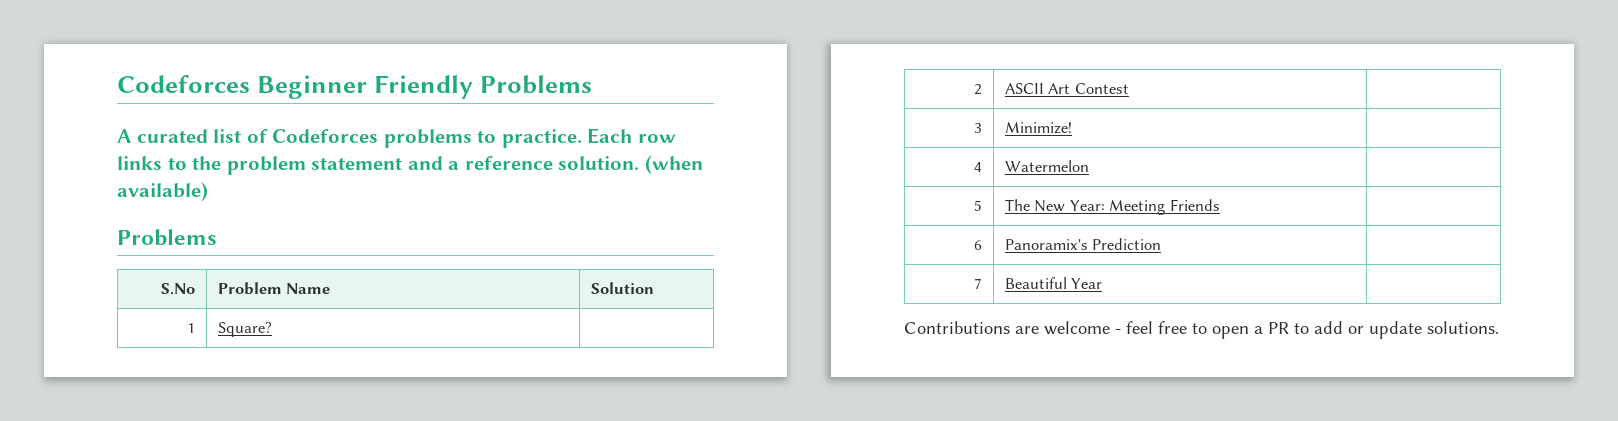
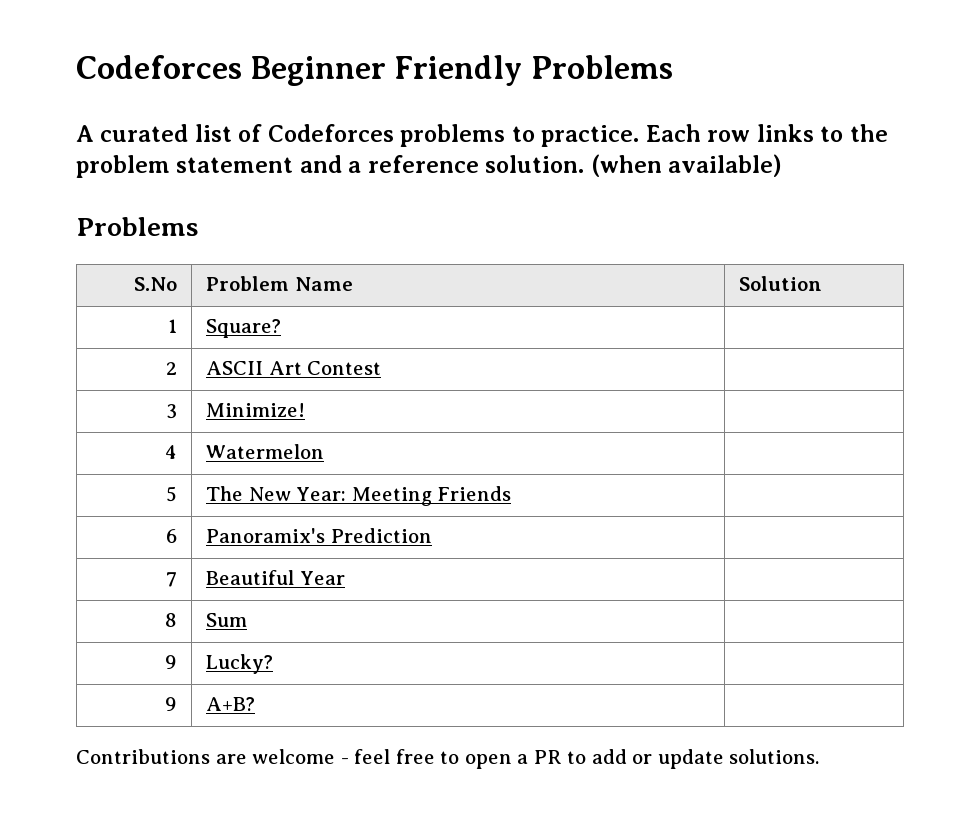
(1103, 283) none -> [164,613,177,627] [206,613,248,627] [164,655,177,669] [206,654,274,674] [164,697,177,711] [206,697,256,711] // 8 | Sum | // 9 | Lucky? | // 9 | A+B? |

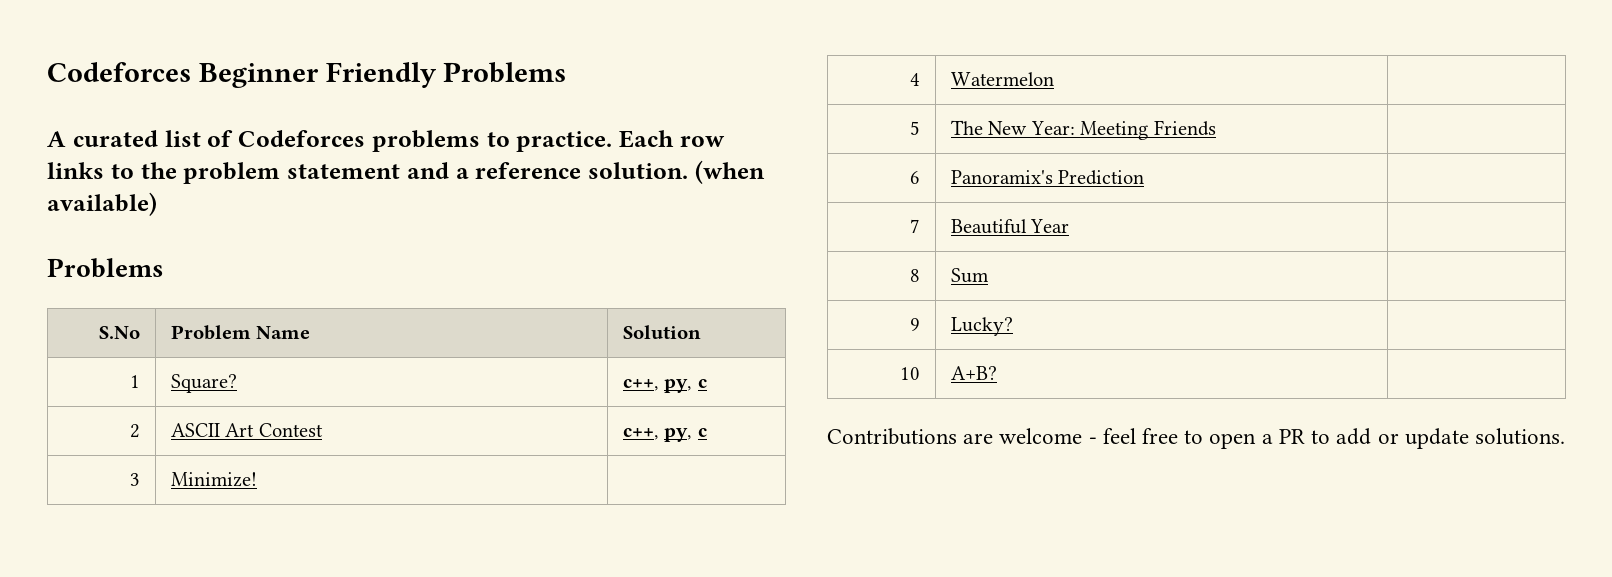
(282, 328) none -> [622,379,707,393] c++, py, c
(382, 368) none -> [622,428,707,442] c++, py, c
[164,697,177,711] 9 -> [900,367,921,380] 10

